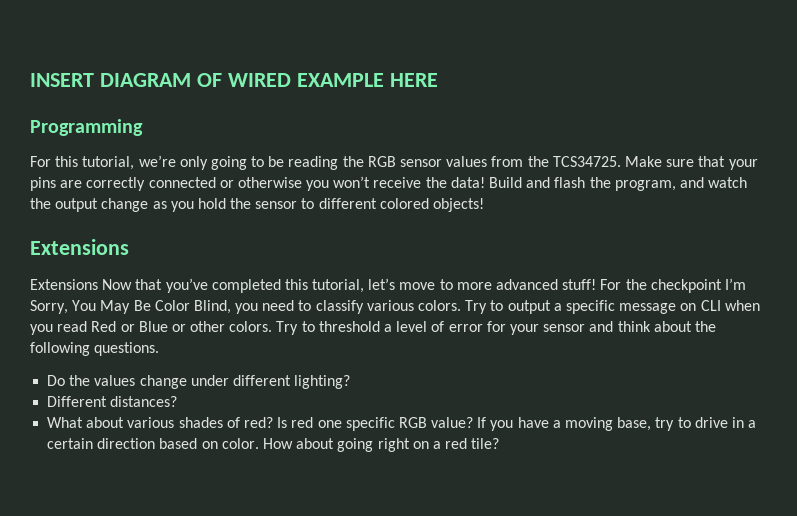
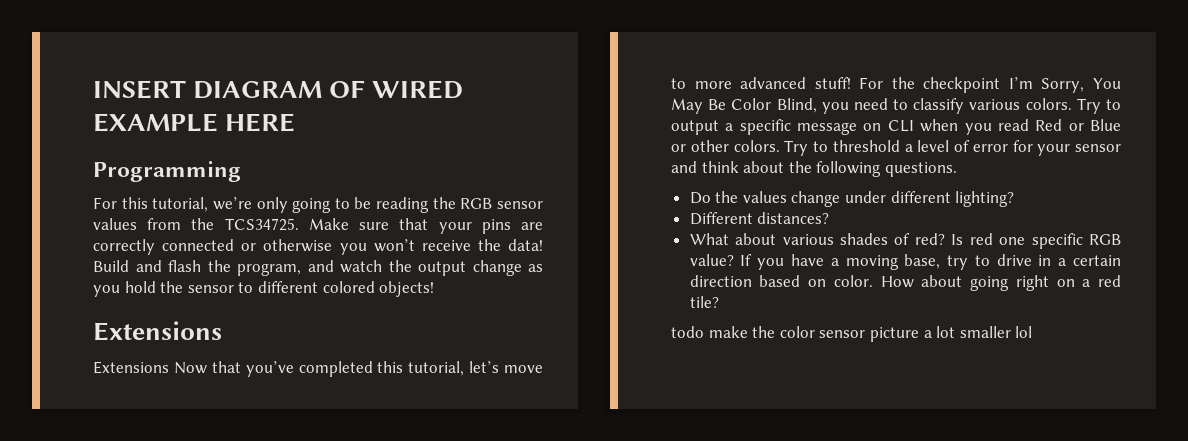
(500, 443) none -> [671,326,1033,342] // todo make the color sensor picture a lot smaller lol

